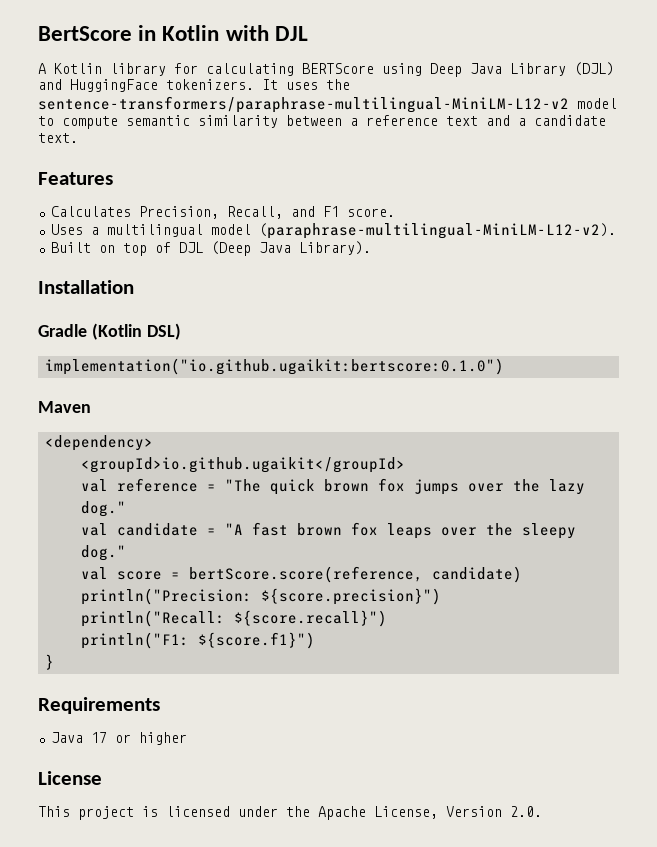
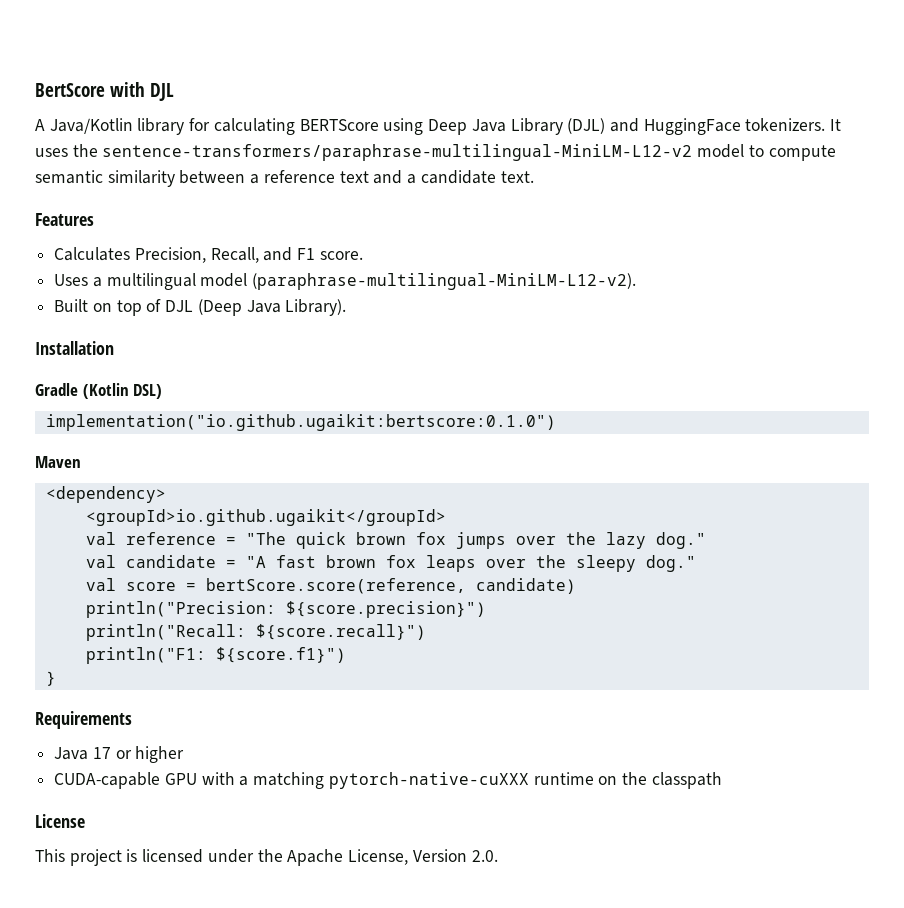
[138,25,220,41] in Kotlin -> (105, 90) none
[54,63,102,74] Kotlin -> [49,118,133,134] Java/Kotlin
(187, 738) none -> [54,772,722,789] // CUDA-capable GPU with a matching pytorch-native-cuXXX runtime on the classpath

